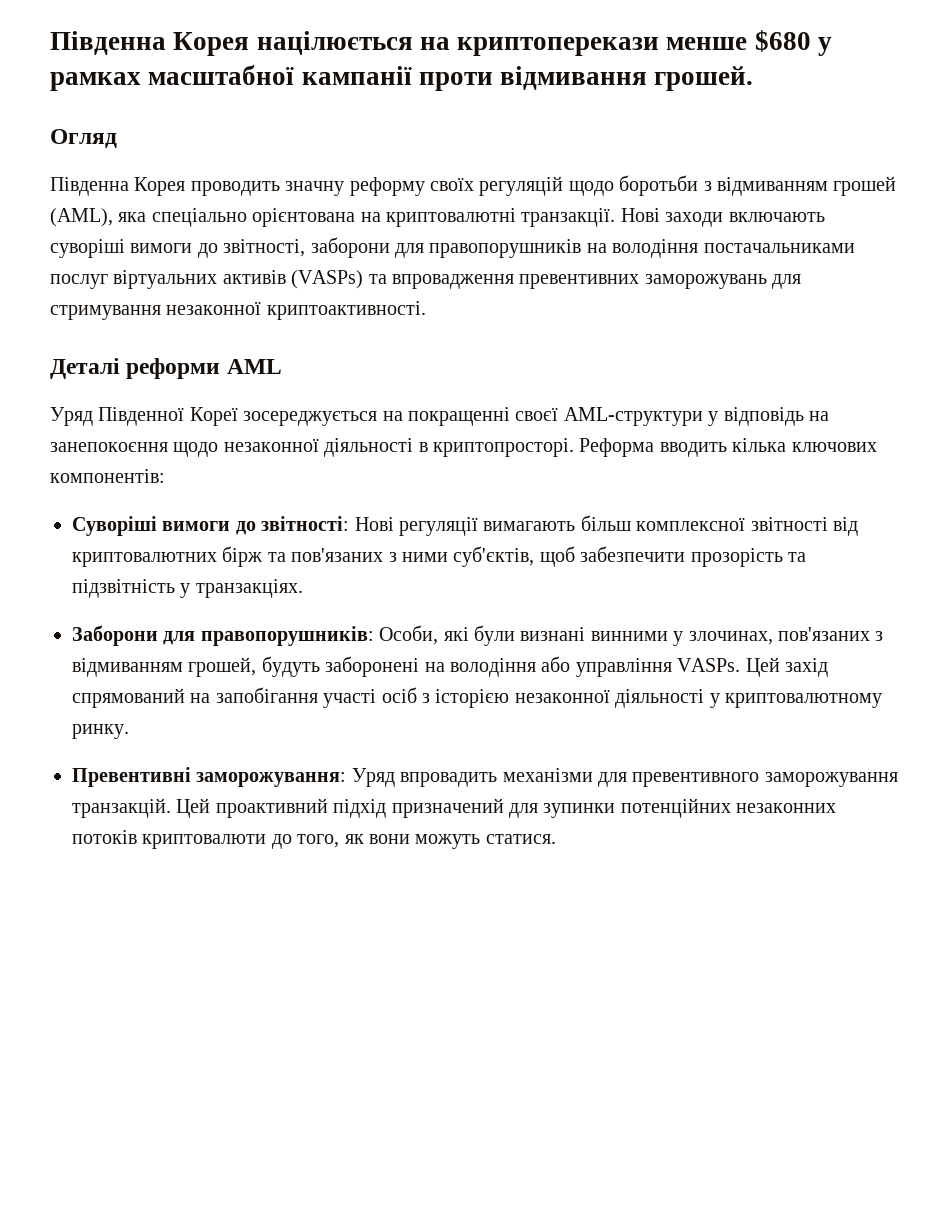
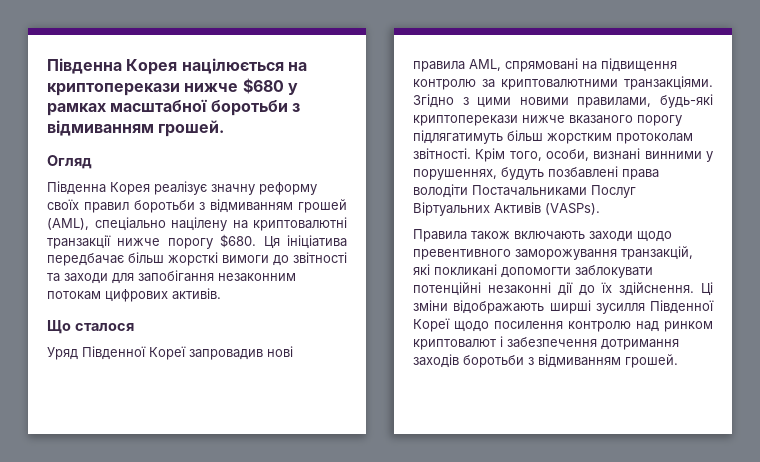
[666,37,748,50] менше -> [184,83,239,92] нижче
[301,66,648,91] кампанії проти відмивання -> [210,100,300,116] [47,120,154,136] боротьби з відмиванням
[190,181,280,196] проводить -> [154,181,207,195] реалізує
[479,176,614,196] регуляцій щодо -> [83,202,129,213] правил
[118,208,825,227] [50,237,855,258] [50,270,802,289] [50,301,426,320] [50,358,282,379] [50,407,829,426] [50,438,877,457] [50,469,165,483] [72,515,858,536] [72,546,806,567] [72,579,303,598] [72,625,884,646] [72,656,828,677] [72,687,882,708] [72,724,129,739] [72,767,898,787] [72,798,837,818] [72,830,556,849] яка спеціально орієнтована на криптовалютні транзакції. Нові заходи включають суворіші вимоги до звітності, заборони для правопорушників на володіння постачальниками послуг віртуальних активів (VASPs) та впровадження превентивних заморожувань для стримування незаконної криптоактивності. // Деталі реформи AML // Уряд Південної Кореї зосереджується на покращенні своєї AML-структури у відповідь на занепокоєння щодо незаконної діяльності в криптопросторі. Реформа вводить кілька ключових компонентів: // Суворіші вимоги до звітності: Нові регуляції вимагають більш комплексної звітності від криптовалютних бірж та пов'язаних з ними суб'єктів, щоб забезпечити прозорість та підзвітність у транзакціях. // Заборони для правопорушників: Особи, які були визнані винними у злочинах, пов'язаних з відмиванням грошей, будуть заборонені на володіння або управління VASPs. Цей захід спрямований на запобігання участі осіб з історією незаконної діяльності у криптовалютному ринку. // Превентивні заморожування: Уряд впровадить механізми для превентивного заморожування транзакцій. Цей проактивний підхід призначений для зупинки потенційних незаконних потоків криптовалюти до того, як вони можуть статися. -> [94,217,347,231] [47,234,347,249] [47,252,347,266] [47,270,296,284] [47,288,221,302] [47,320,134,334] [47,346,293,360] [413,58,677,72] [413,76,713,90] [413,94,713,108] [413,115,682,126] [413,130,693,144] [413,148,713,162] [413,166,659,180] [413,184,636,198] [413,202,600,216] [413,229,672,242] [413,246,693,260] [413,264,653,278] [413,282,713,296] [413,300,714,314] [413,318,713,332] [413,336,679,350] [413,354,678,368] спеціально націлену на криптовалютні транзакції нижче порогу $680. Ця ініціатива передбачає більш жорсткі вимоги до звітності та заходи для запобігання незаконним потокам цифрових активів. // Що сталося // Уряд Південної Кореї запровадив нові правила AML, спрямовані на підвищення контролю за криптовалютними транзакціями. Згідно з цими новими правилами, будь-які криптоперекази нижче вказаного порогу підлягатимуть більш жорстким протоколам звітності. Крім того, особи, визнані винними у порушеннях, будуть позбавлені права володіти Постачальниками Послуг Віртуальних Активів (VASPs). // Правила також включають заходи щодо превентивного заморожування транзакцій, які покликані допомогти заблокувати потенційні незаконні дії до їх здійснення. Ці зміни відображають ширші зусилля Південної Кореї щодо посилення контролю над ринком криптовалют і забезпечення дотримання заходів боротьби з відмиванням грошей.

